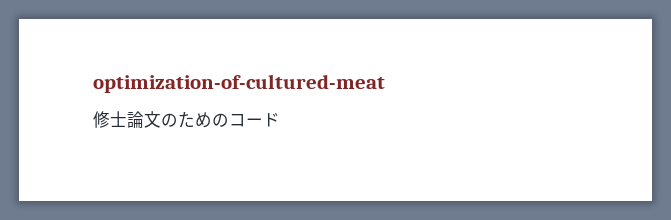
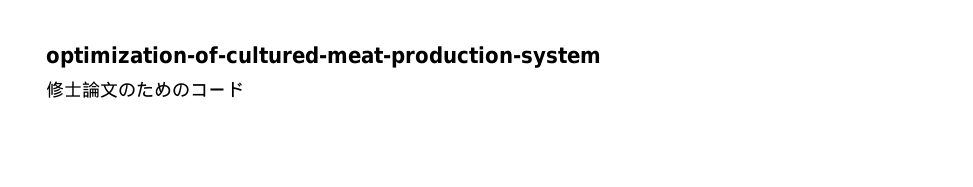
[93,74,385,93] optimization-of-cultured-meat -> [46,46,601,68] optimization-of-cultured-meat-production-system

